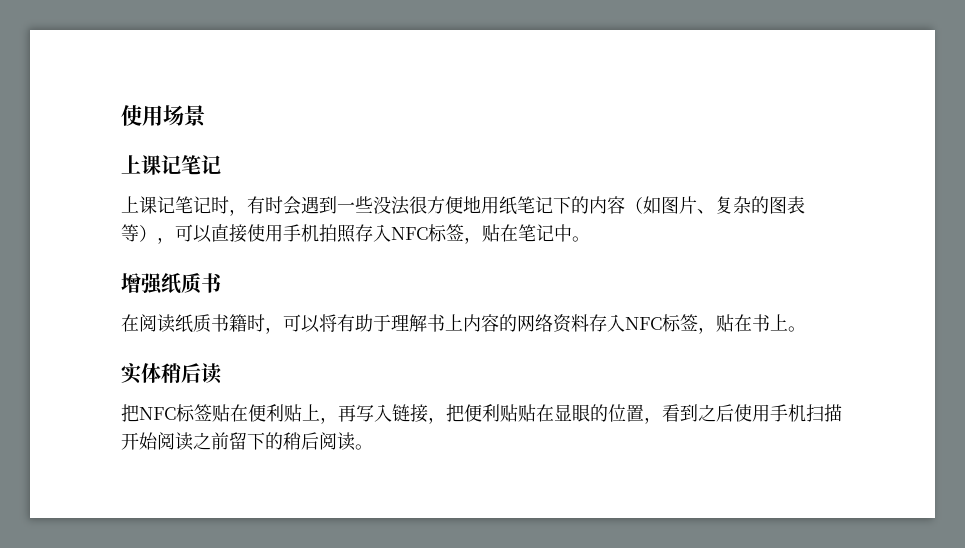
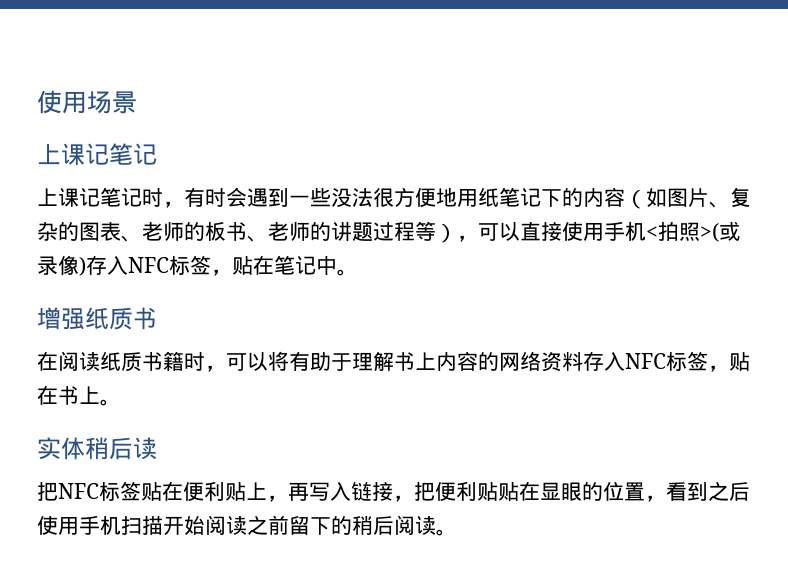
(805, 205) none -> [121,222,415,242] 、老师的板书、老师的讲题过程
[319,224,356,243] 拍照 -> [646,221,740,242] [37,255,86,276] <拍照>(或录像)

